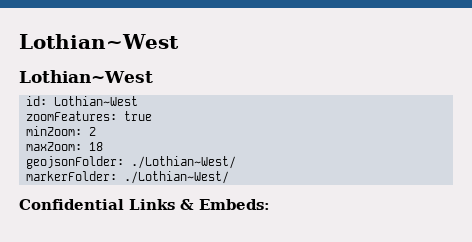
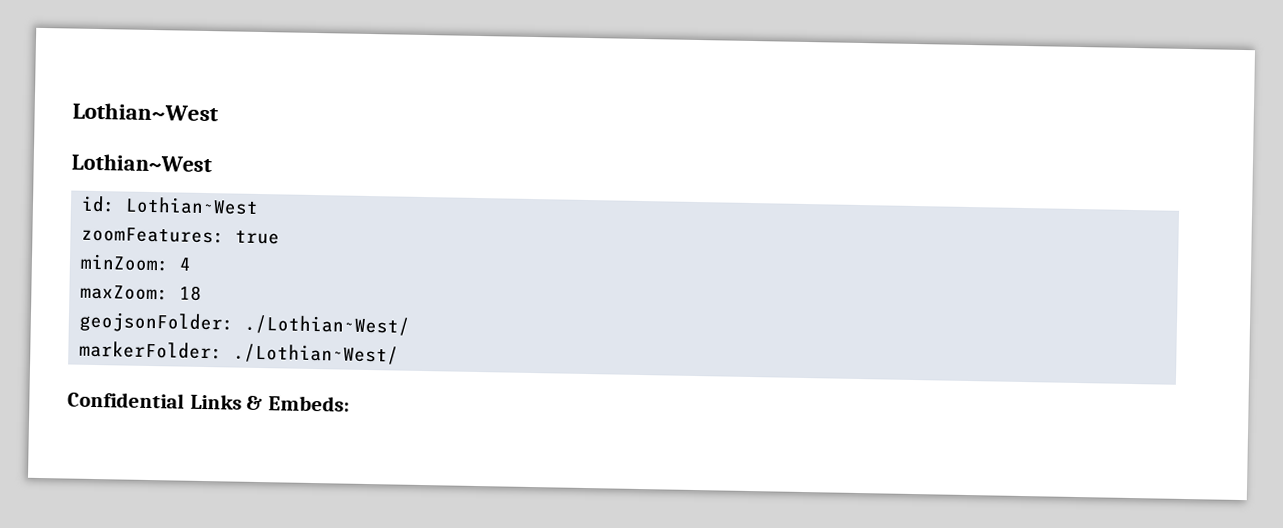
[88,127,96,136] 2 -> [179,257,193,271] 4

